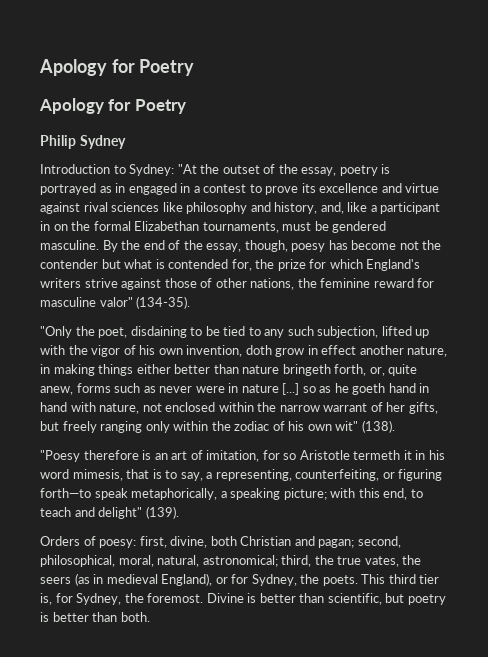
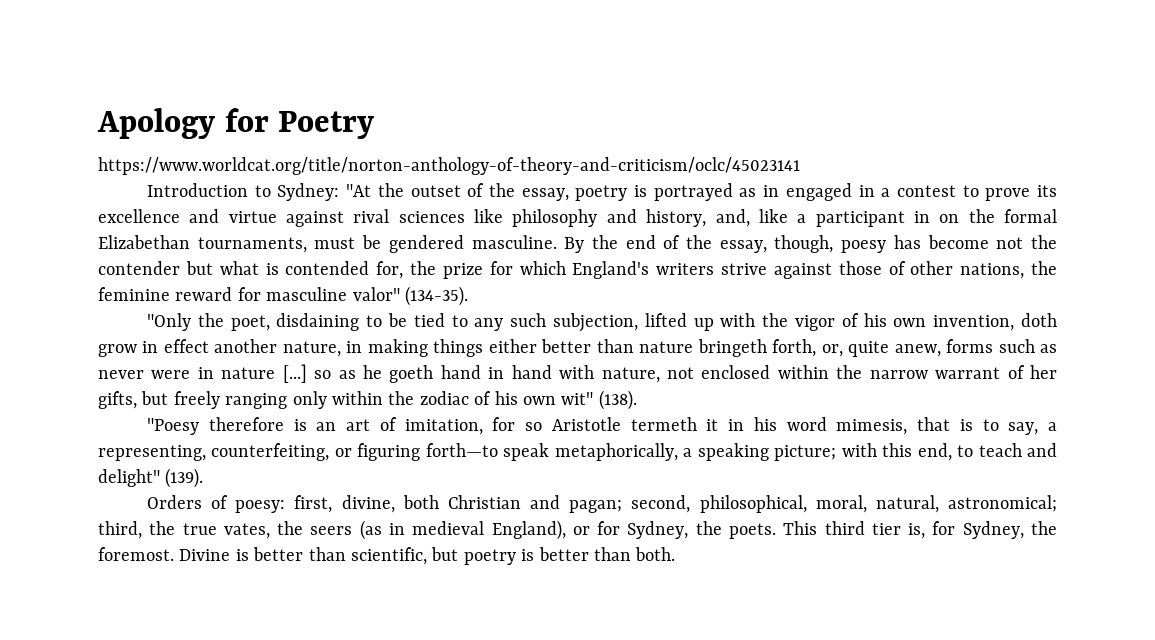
[39,59,195,76] [39,98,186,114] [40,135,126,149] Apology for Poetry // Apology for Poetry // Philip Sydney -> [97,108,375,139] [98,157,800,175] Apology for Poetry // https://www.worldcat.org/title/norton-anthology-of-theory-and-criticism/oclc/45023141

